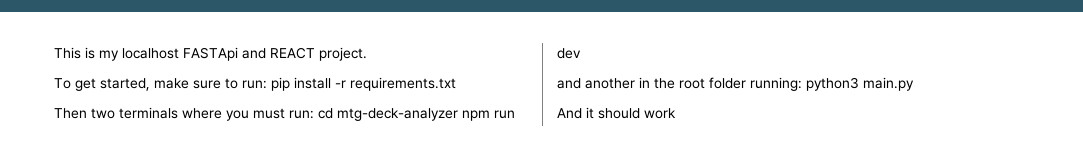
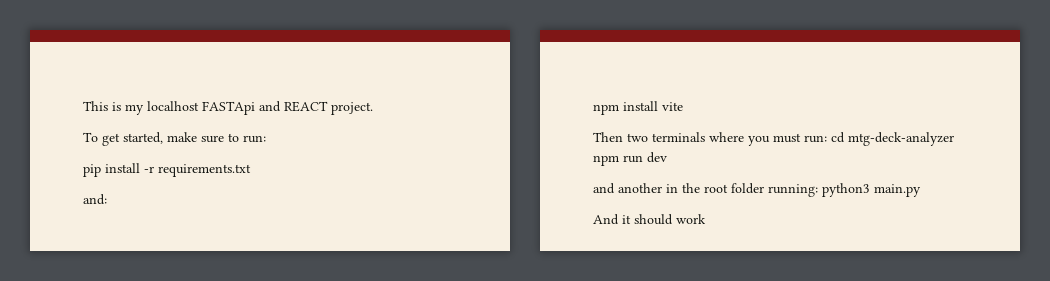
(267, 84) none -> (266, 139) //
(456, 84) none -> [83,194,107,205] [593,101,683,115] // and: // npm install vite

